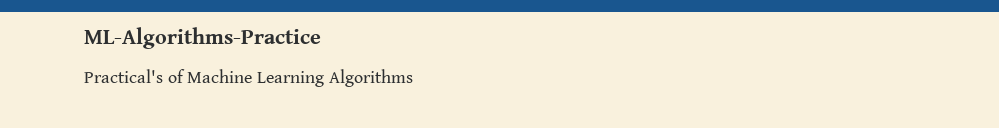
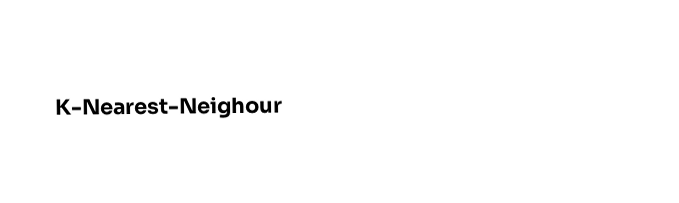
[84,27,321,49] [84,69,413,87] ML-Algorithms-Practice // Practical's of Machine Learning Algorithms -> [54,95,283,120] K-Nearest-Neighour

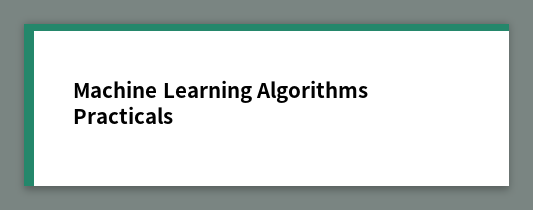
[54,95,283,120] K-Nearest-Neighour -> [73,80,369,103] [73,106,173,124] Machine Learning Algorithms Practicals

